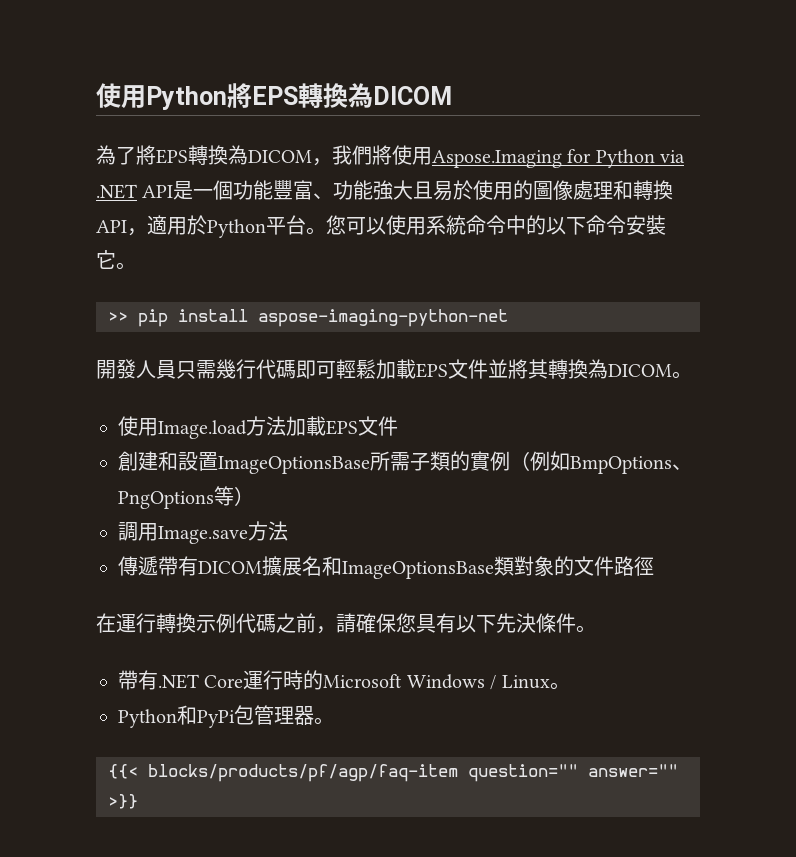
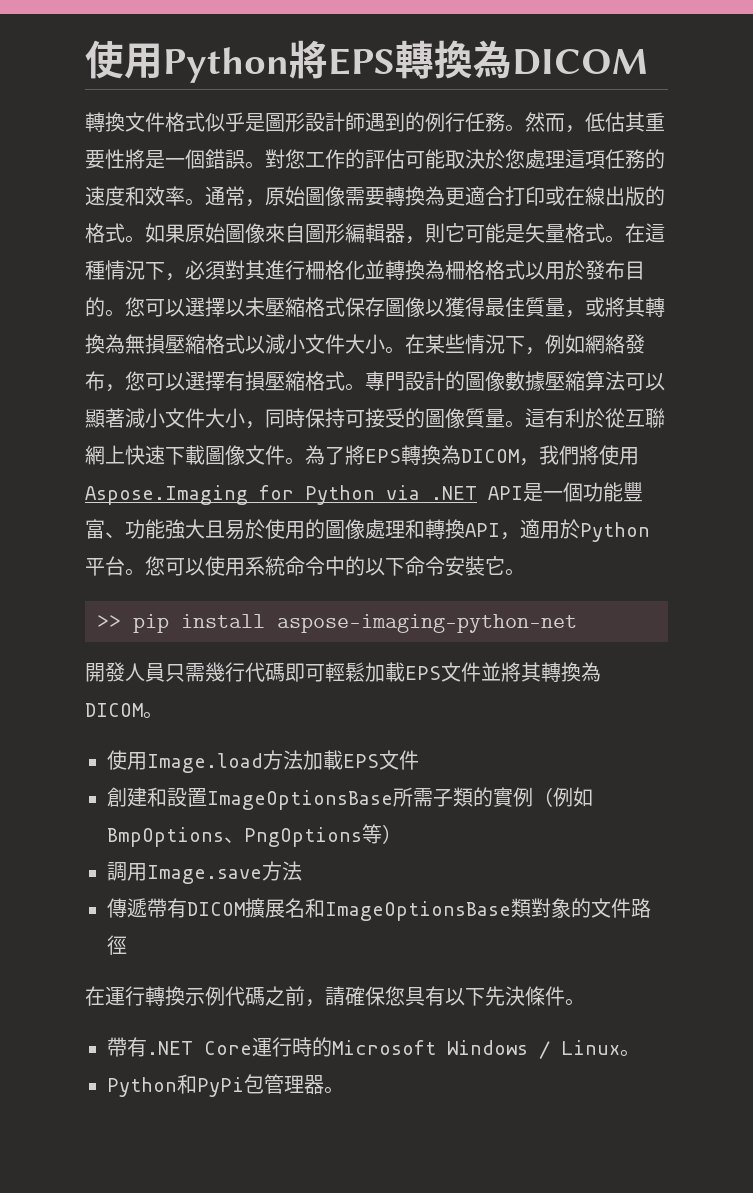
(452, 95) none -> [85,112,665,133] [85,149,665,169] [85,186,665,207] [85,223,665,244] [85,260,645,281] [85,297,665,318] [85,334,645,355] [85,371,665,392] [85,408,665,429] [85,445,305,465] 轉換文件格式似乎是圖形設計師遇到的例行任務。然而，低估其重要性將是一個錯誤。對您工作的評估可能取決於您處理這項任務的速度和效率。通常，原始圖像需要轉換為更適合打印或在線出版的格式。如果原始圖像來自圖形編輯器，則它可能是矢量格式。在這種情況下，必須對其進行柵格化並轉換為柵格格式以用於發布目的。您可以選擇以未壓縮格式保存圖像以獲得最佳質量，或將其轉換為無損壓縮格式以減小文件大小。在某些情況下，例如網絡發布，您可以選擇有損壓縮格式。專門設計的圖像數據壓縮算法可以顯著減小文件大小，同時保持可接受的圖像質量。這有利於從互聯網上快速下載圖像文件。
[108,764,678,782] [108,794,138,809] // {{< blocks/products/pf/agp/faq-item question="" answer="" >}} -> (344, 1090) none

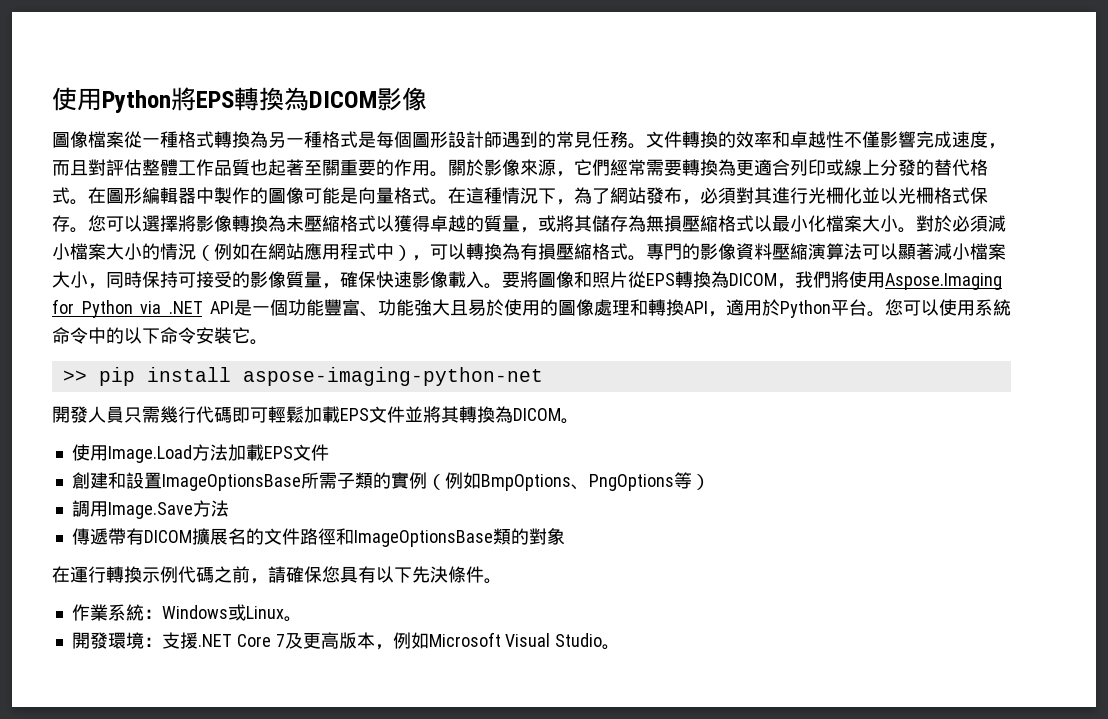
[85,112,665,133] [85,149,665,169] [85,186,665,207] [85,223,545,244] // 轉換文件格式似乎是圖形設計師遇到的例行任務。然而，低估其重要性將是一個錯誤。對您工作的評估可能取決於您處理這項任務的速度和效率。通常，原始圖像需要轉換為更適合打印或在線出版的格式。如果原始圖像來自圖形編輯器，則它可能是矢 -> [377,87,427,111] [52,131,1006,149] [52,159,988,177] [52,187,376,205] 影像 // 圖像檔案從一種格式轉換為另一種格式是每個圖形設計師遇到的常見任務。文件轉換的效率和卓越性不僅影響完成速度，而且對評估整體工作品質也起著至關重要的作用。關於影像來源，它們經常需要轉換為更適合列印或線上分發的替代格式。在圖形編輯器中製作的圖像可能是向
[185,260,645,280] [85,297,525,317] 必須對其進行柵格化並轉換為柵格格式以用於發布目的。您可以選擇以未壓縮格式保存圖像以獲得最佳 -> [574,187,988,205] [52,215,484,233] 為了網站發布，必須對其進行光柵化並以光柵格式保存。您可以選擇將影像轉換為未壓縮格式以獲得卓越的
[645,297,665,317] [85,334,105,354] 轉換 -> [592,215,628,232] 儲存
[265,334,645,355] [85,371,225,392] 減小文件大小。在某些情況下，例如網絡發布，您可以選擇 -> [772,215,1006,233] [52,243,520,261] 最小化檔案大小。對於必須減小檔案大小的情況（例如在網站應用程式中），可以轉換為
[405,371,585,391] 設計的圖像數據壓縮 -> [682,243,826,260] 的影像資料壓縮演
[165,408,205,428] 文件 -> [970,243,1006,260] 檔案
[425,408,665,428] [85,445,365,465] 圖像質量。這有利於從互聯網上快速下載圖像文件。為了將 -> [250,271,646,289] 影像質量，確保快速影像載入。要將圖像和照片從
[147,753,263,773] Image.load -> [107,445,192,463] Image.Load
[147,865,262,884] Image.save -> [107,502,193,519] Image.Save
[305,898,571,921] 和ImageOptionsBase類對象 -> (246, 536) none
(127, 945) none -> [335,528,565,547] 和ImageOptionsBase類的對象
[107,1037,640,1059] [107,1074,324,1097] 帶有.NET Core運行時的Microsoft Windows / Linux。 // Python和PyPi包管理器 -> [71,604,302,622] [71,632,603,650] 作業系統：Windows或Linux。 // 開發環境：支援.NET Core 7及更高版本，例如Microsoft Visual Studio

